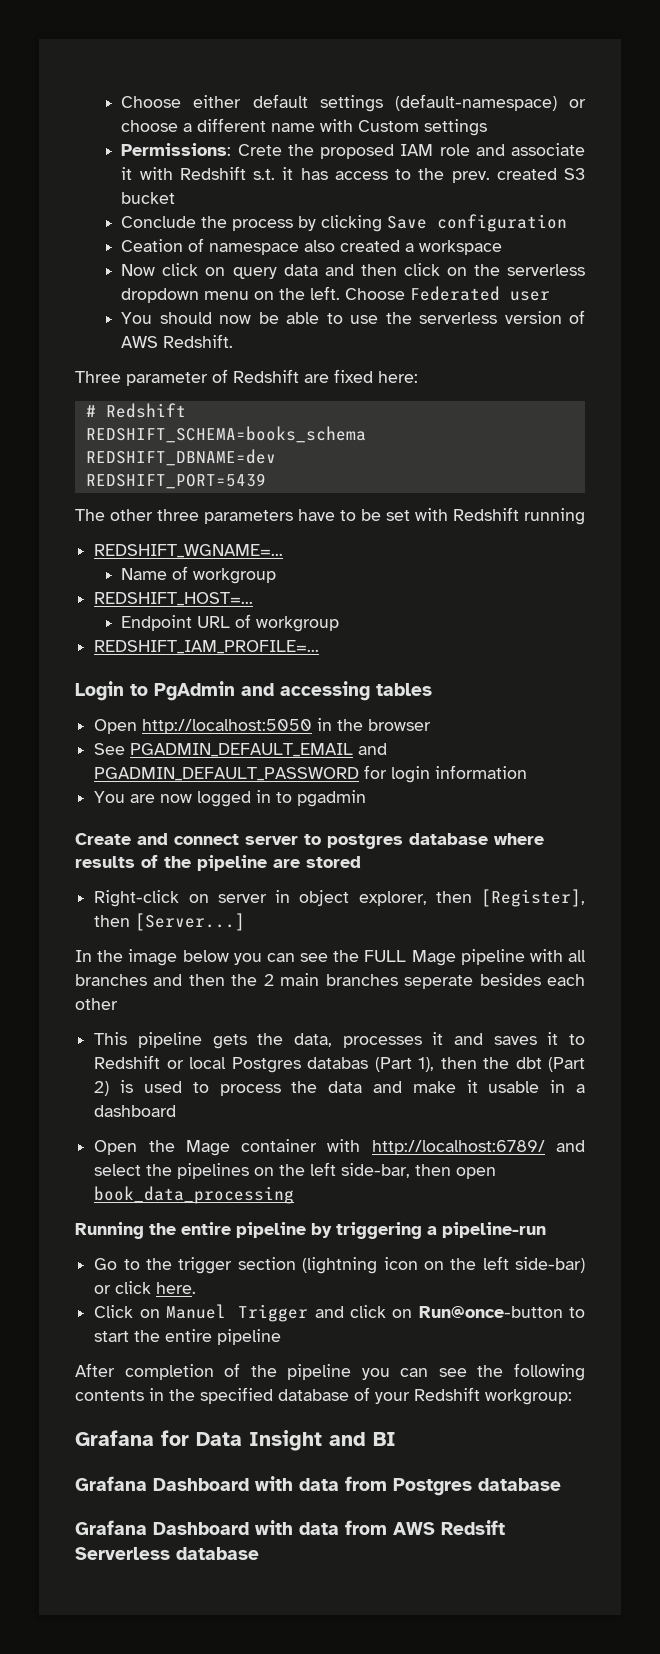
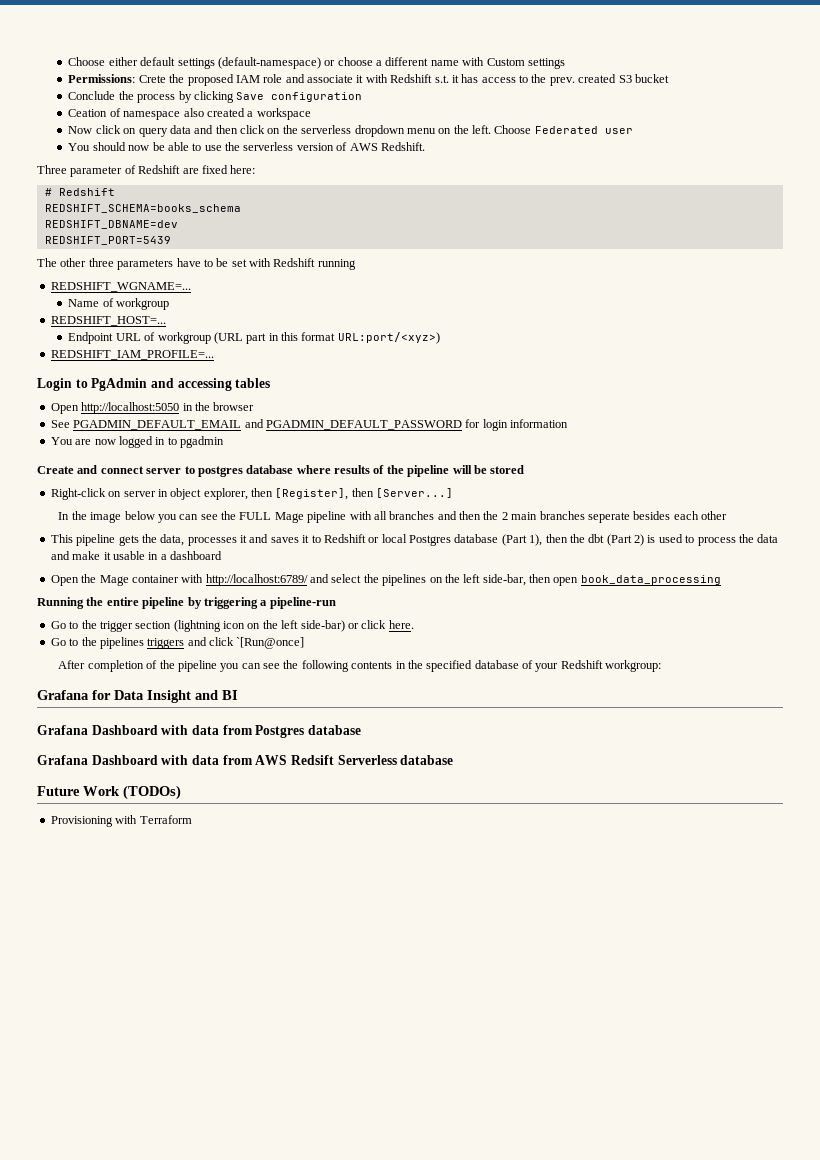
(340, 624) none -> [213,332,440,344] (URL part in this format URL:port/<xyz>)
[273,859,300,868] are -> [452,465,487,474] will be
[307,1057,369,1069] databas -> [454,534,499,543] database
[94,1304,585,1322] [94,1329,282,1345] Click on Manuel Trigger and click on Run@once-button to start the entire pipeline -> [50,637,305,649] Go to the pipelines triggers and click `[Run@once]
(259, 1553) none -> [37,785,181,800] [50,815,192,827] // Future Work (TODOs) // Provisioning with Terraform

